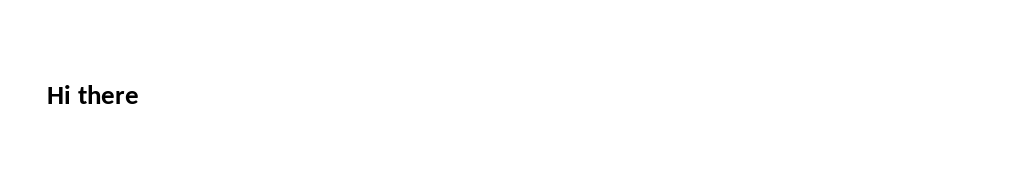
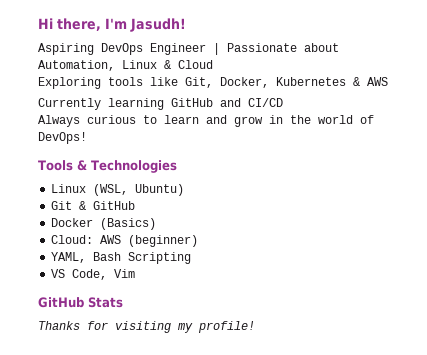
[78,85,140,104] there -> [57,18,186,32] [38,43,339,55] [38,60,213,71] [38,77,388,89] [38,98,283,110] [38,115,374,127] [38,132,87,144] [38,160,177,173] [51,184,185,196] [51,201,136,210] [51,218,157,230] [51,235,199,247] [51,252,192,264] [51,269,136,280] [38,297,123,308] [38,321,255,333] there, I'm Jasudh! // Aspiring DevOps Engineer | Passionate about Automation, Linux & Cloud // Exploring tools like Git, Docker, Kubernetes & AWS // Currently learning GitHub and CI/CD // Always curious to learn and grow in the world of DevOps! // Tools & Technologies // Linux (WSL, Ubuntu) // Git & GitHub // Docker (Basics) // Cloud: AWS (beginner) // YAML, Bash Scripting // VS Code, Vim // GitHub Stats // Thanks for visiting my profile!

